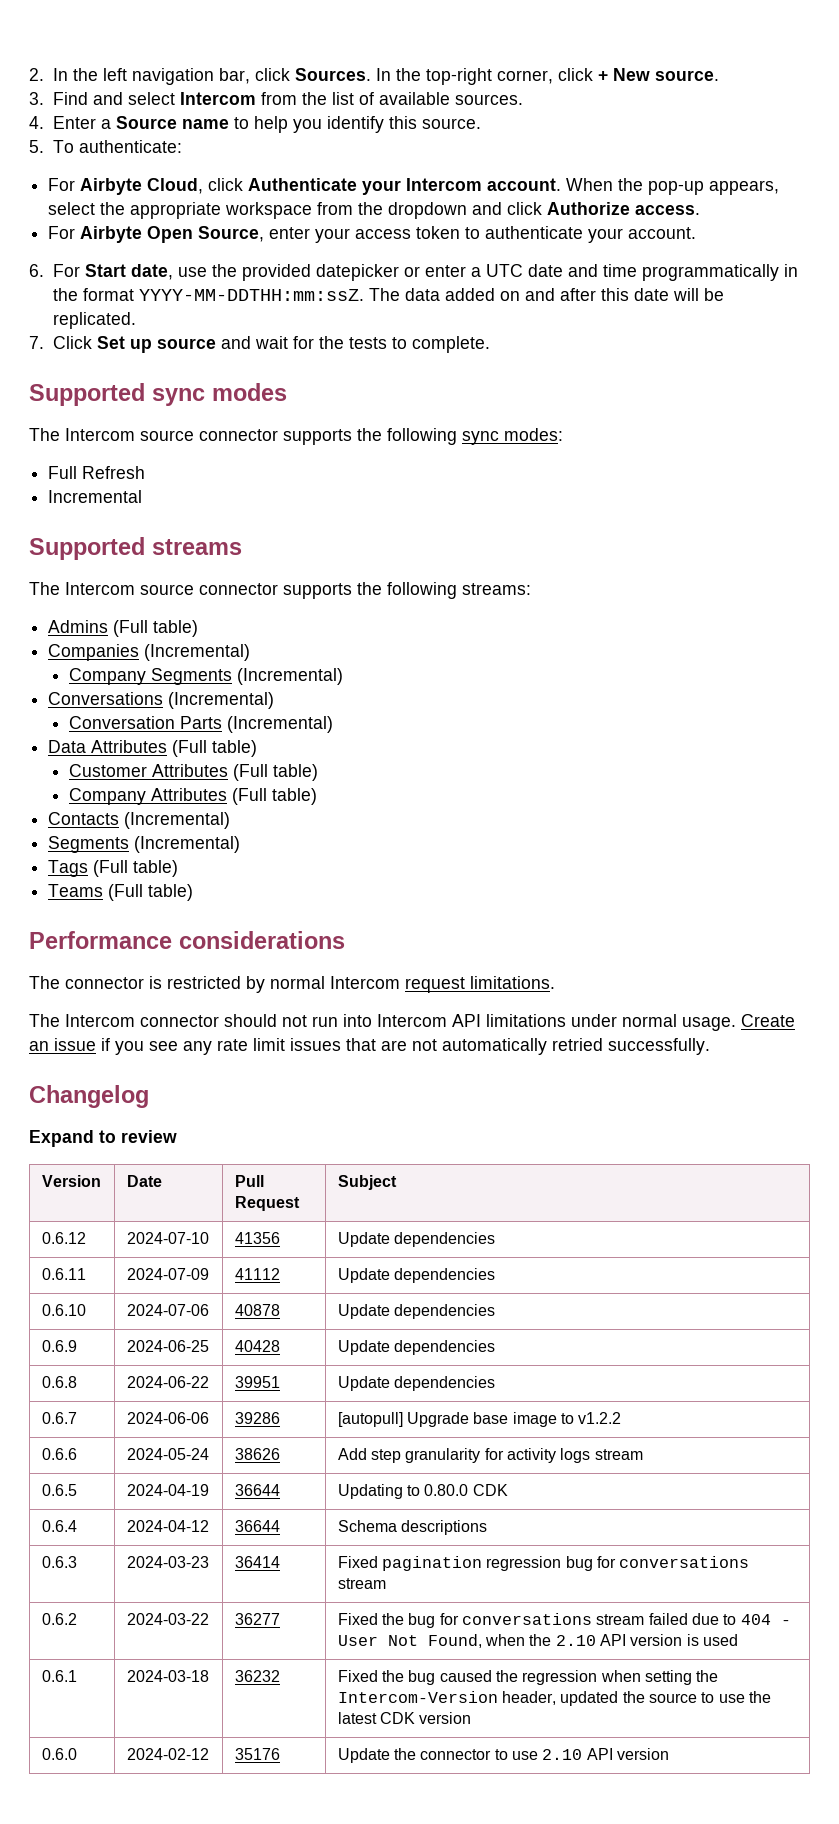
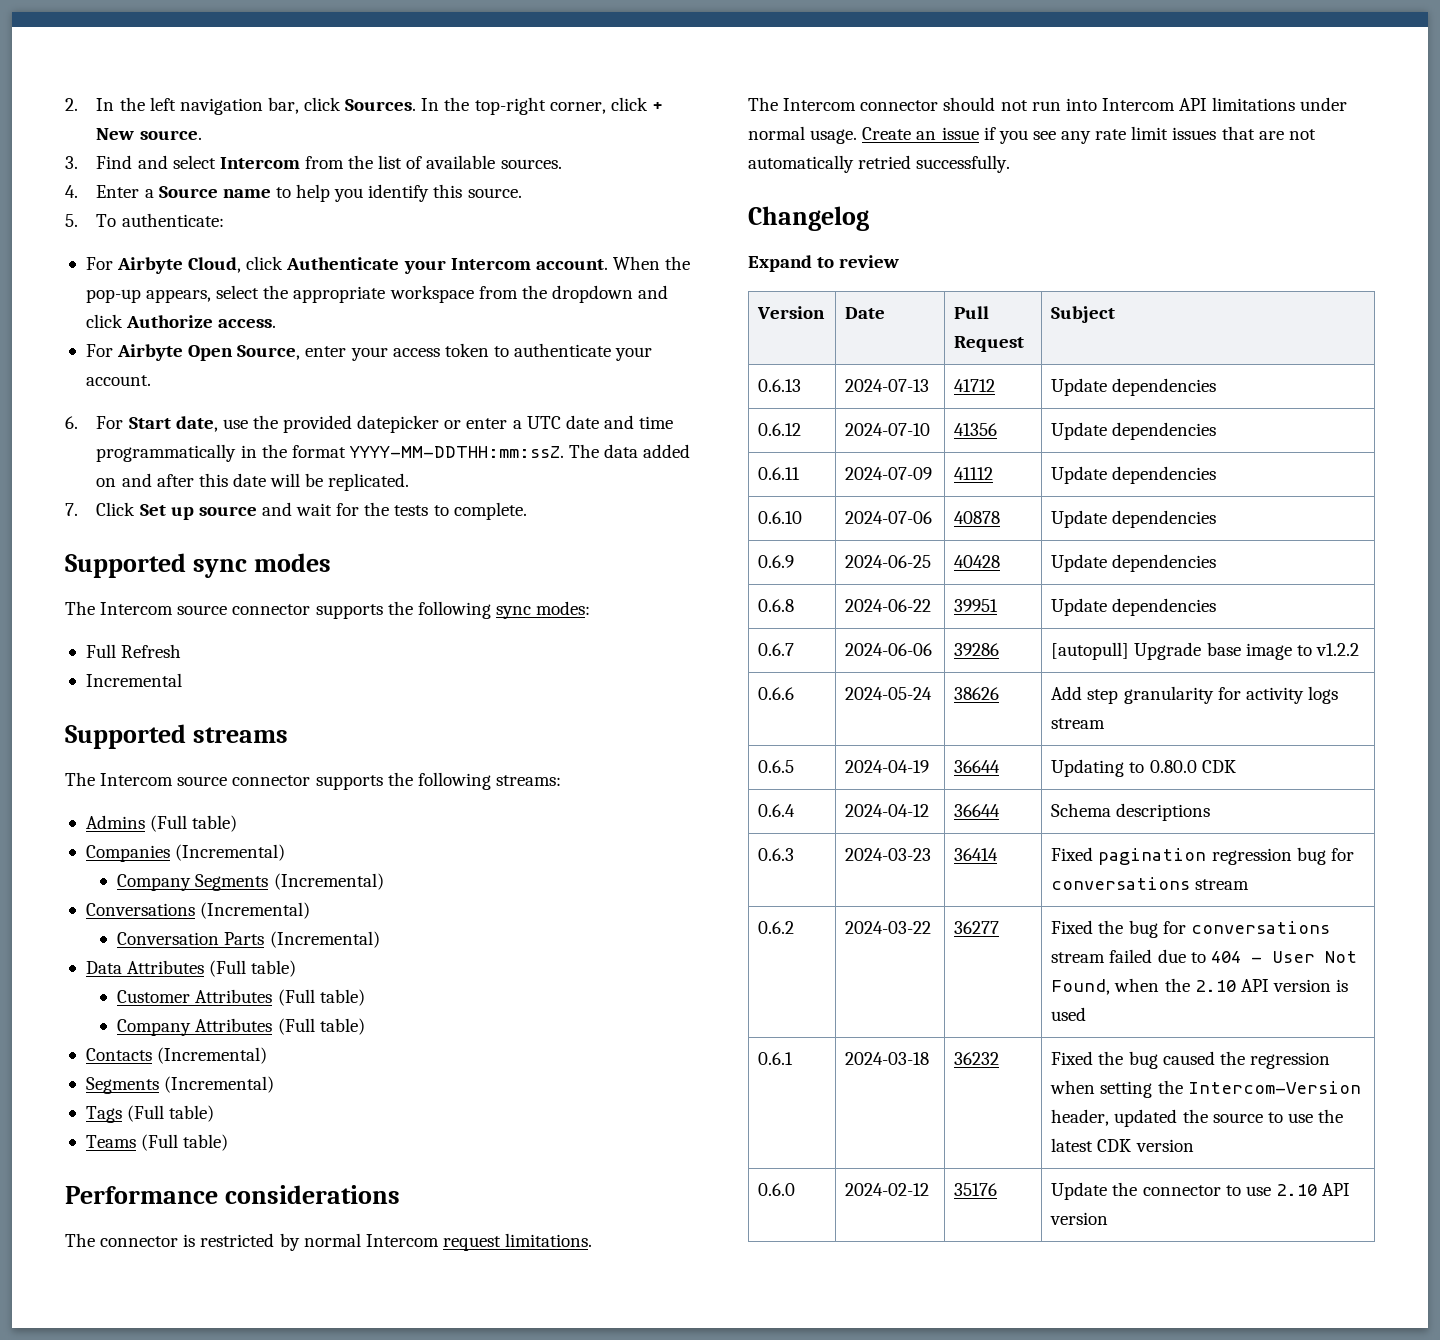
(397, 1182) none -> [758,379,802,392] [845,379,930,392] [954,379,996,392] [1051,378,1217,396] // 0.6.13 | 2024-07-13 | 41712 | Update dependencies

